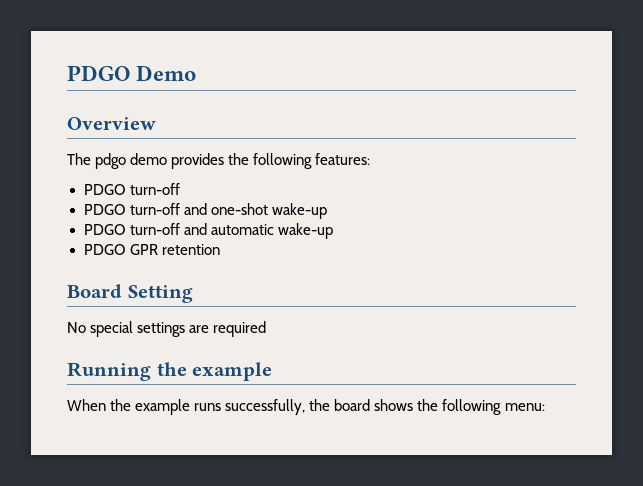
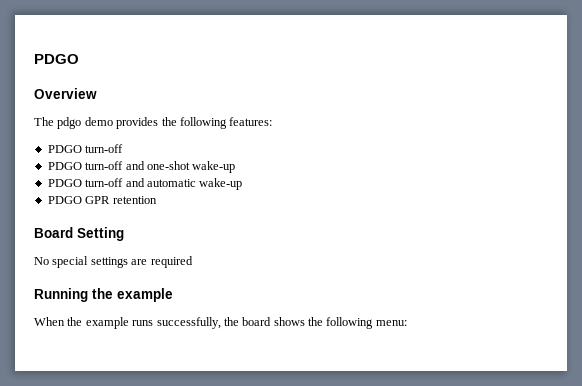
[67,65,197,81] PDGO Demo -> [34,54,79,64] PDGO

